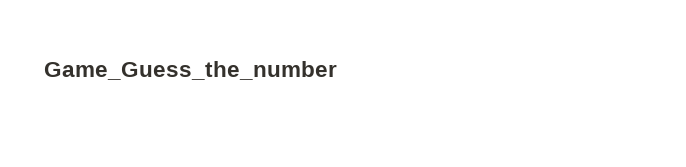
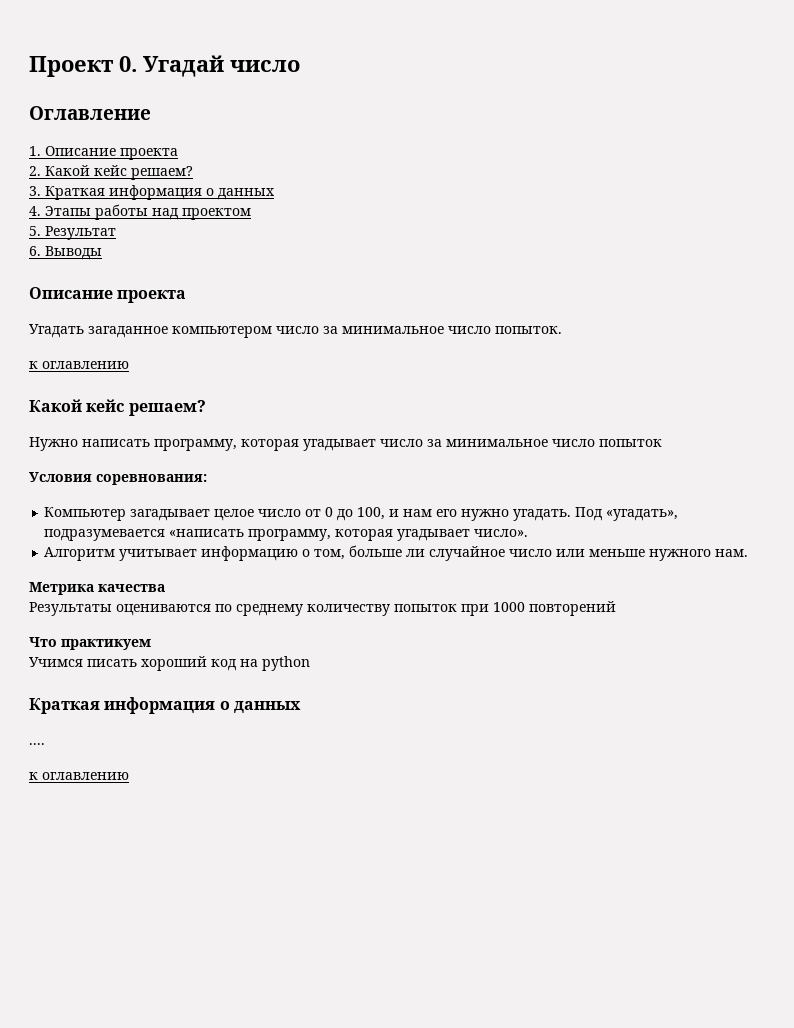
[44,61,337,80] Game_Guess_the_number -> [29,55,300,77] [29,106,151,120] [29,146,178,160] [29,165,193,180] [29,185,275,200] [29,204,251,220] [29,226,116,240] [29,246,102,260] [29,287,187,303] [29,324,562,338] [29,361,129,369] [29,399,206,416] [29,437,662,451] [29,472,207,485] [44,507,679,521] [44,529,529,541] [44,545,749,561] [29,582,165,595] [29,601,616,616] [29,637,151,650] [29,656,310,671] [29,697,301,714] [29,743,45,745] [29,772,129,780] Проект 0. Угадай число // Оглавление // 1. Описание проекта // 2. Какой кейс решаем? // 3. Краткая информация о данных // 4. Этапы работы над проектом // 5. Результат // 6. Выводы // Описание проекта // Угадать загаданное компьютером число за минимальное число попыток. // к оглавлению // Какой кейс решаем? // Нужно написать программу, которая угадывает число за минимальное число попыток // Условия соревнования: // Компьютер загадывает целое число от 0 до 100, и нам его нужно угадать. Под «угадать», подразумевается «написать программу, которая угадывает число». // Алгоритм учитывает информацию о том, больше ли случайное число или меньше нужного нам. // Метрика качества // Результаты оцениваются по среднему количеству попыток при 1000 повторений // Что практикуем // Учимся писать хороший код на python // Краткая информация о данных // .... // к оглавлению

